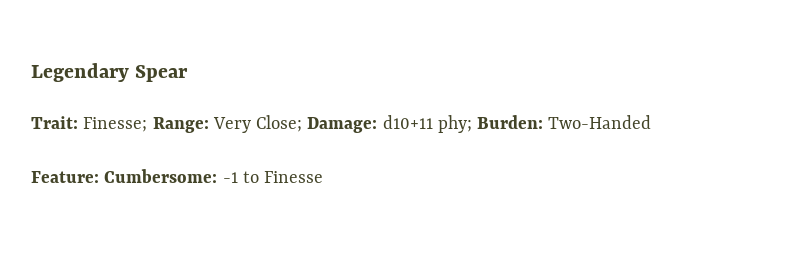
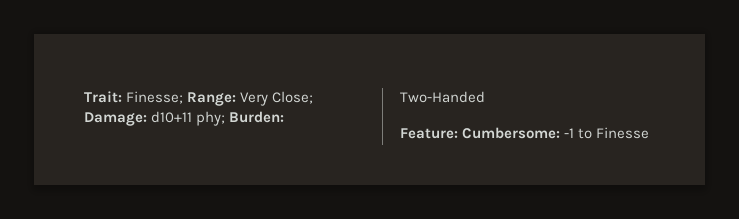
[31,63,189,82] Legendary Spear // -> (84, 97) none

